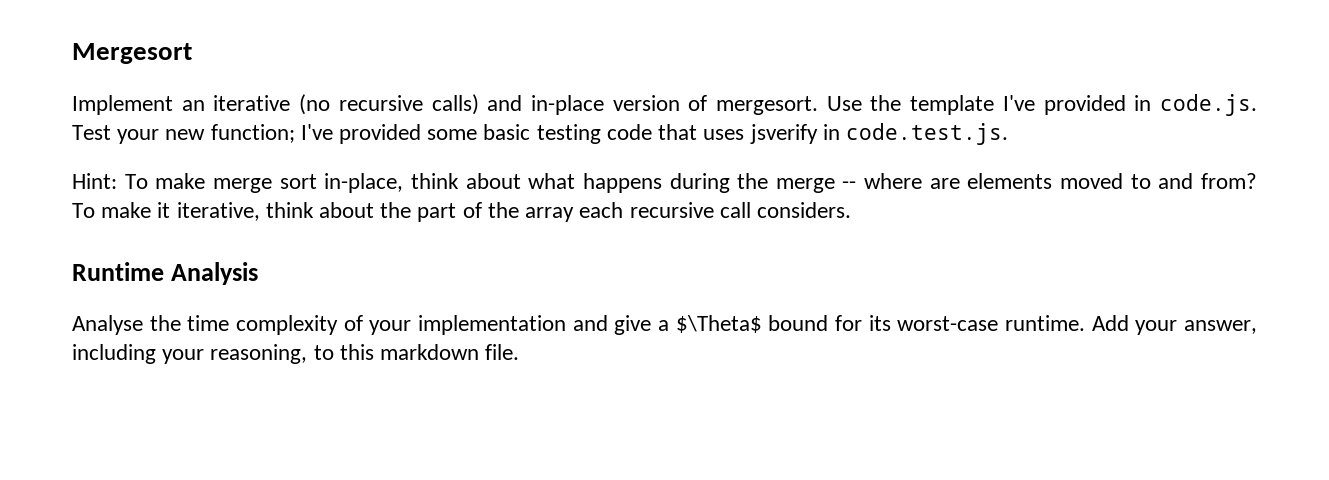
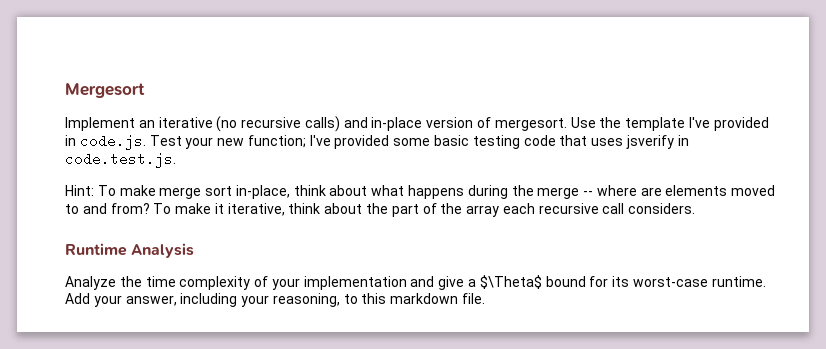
[72,315,143,335] Analyse -> [65,276,116,290] Analyze

